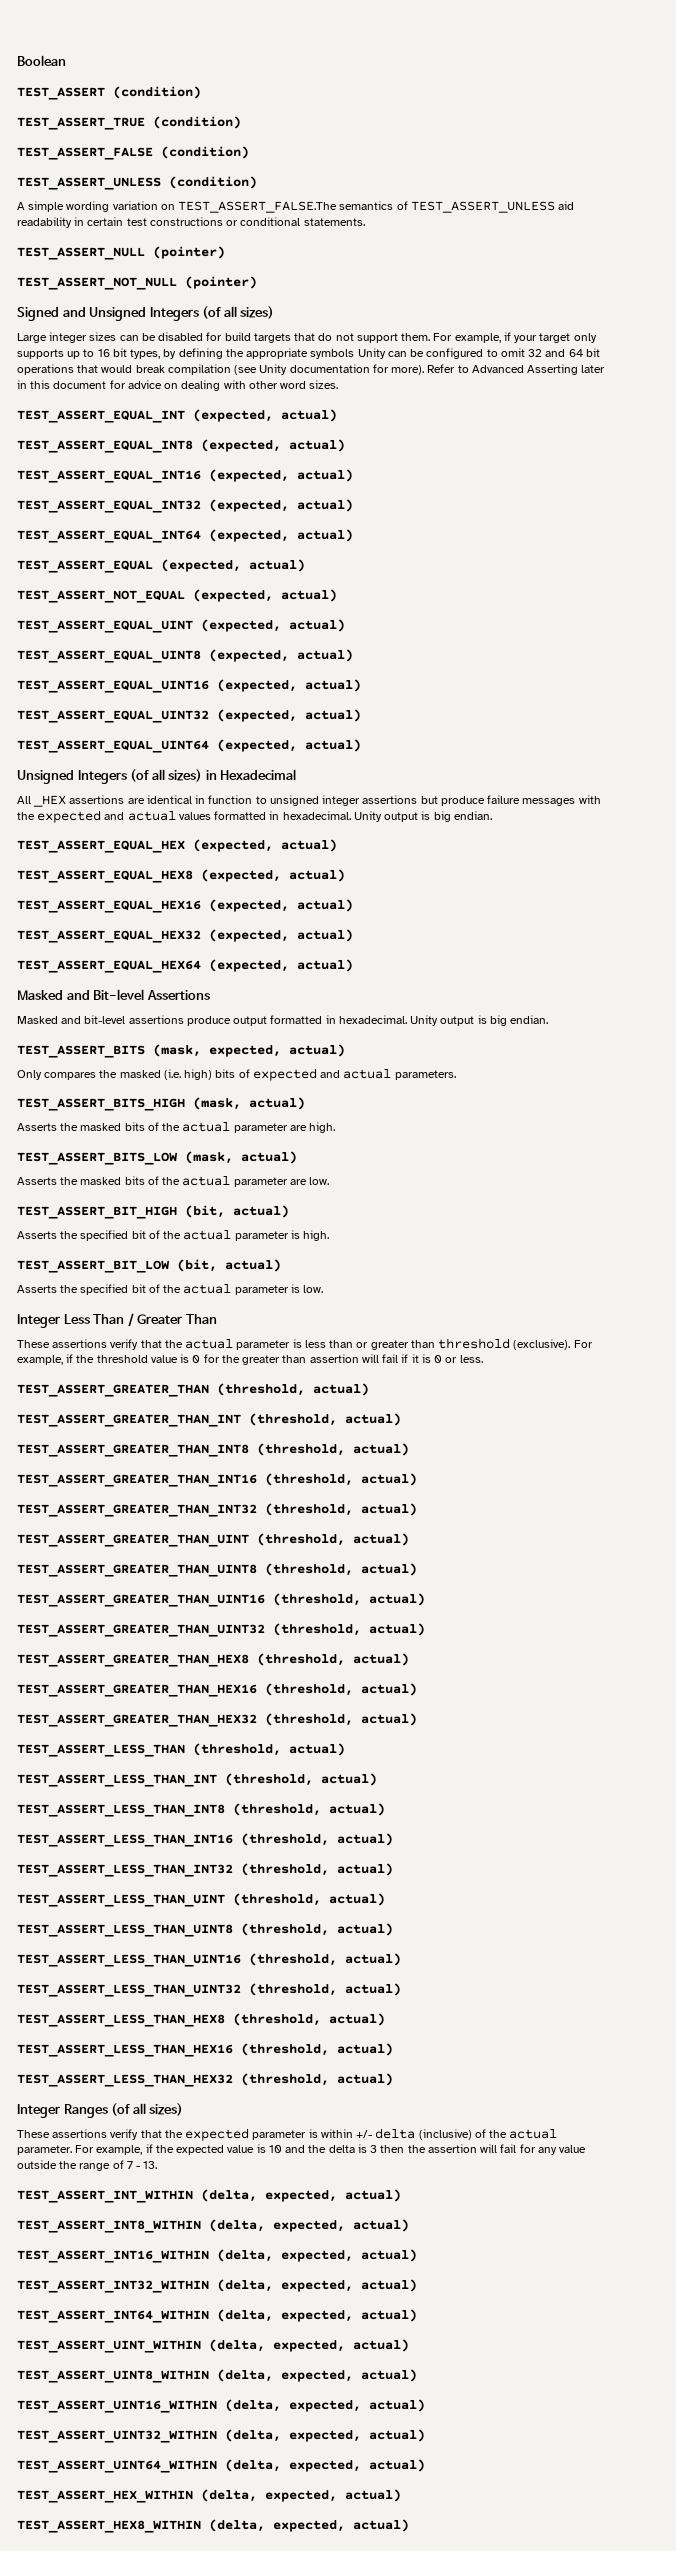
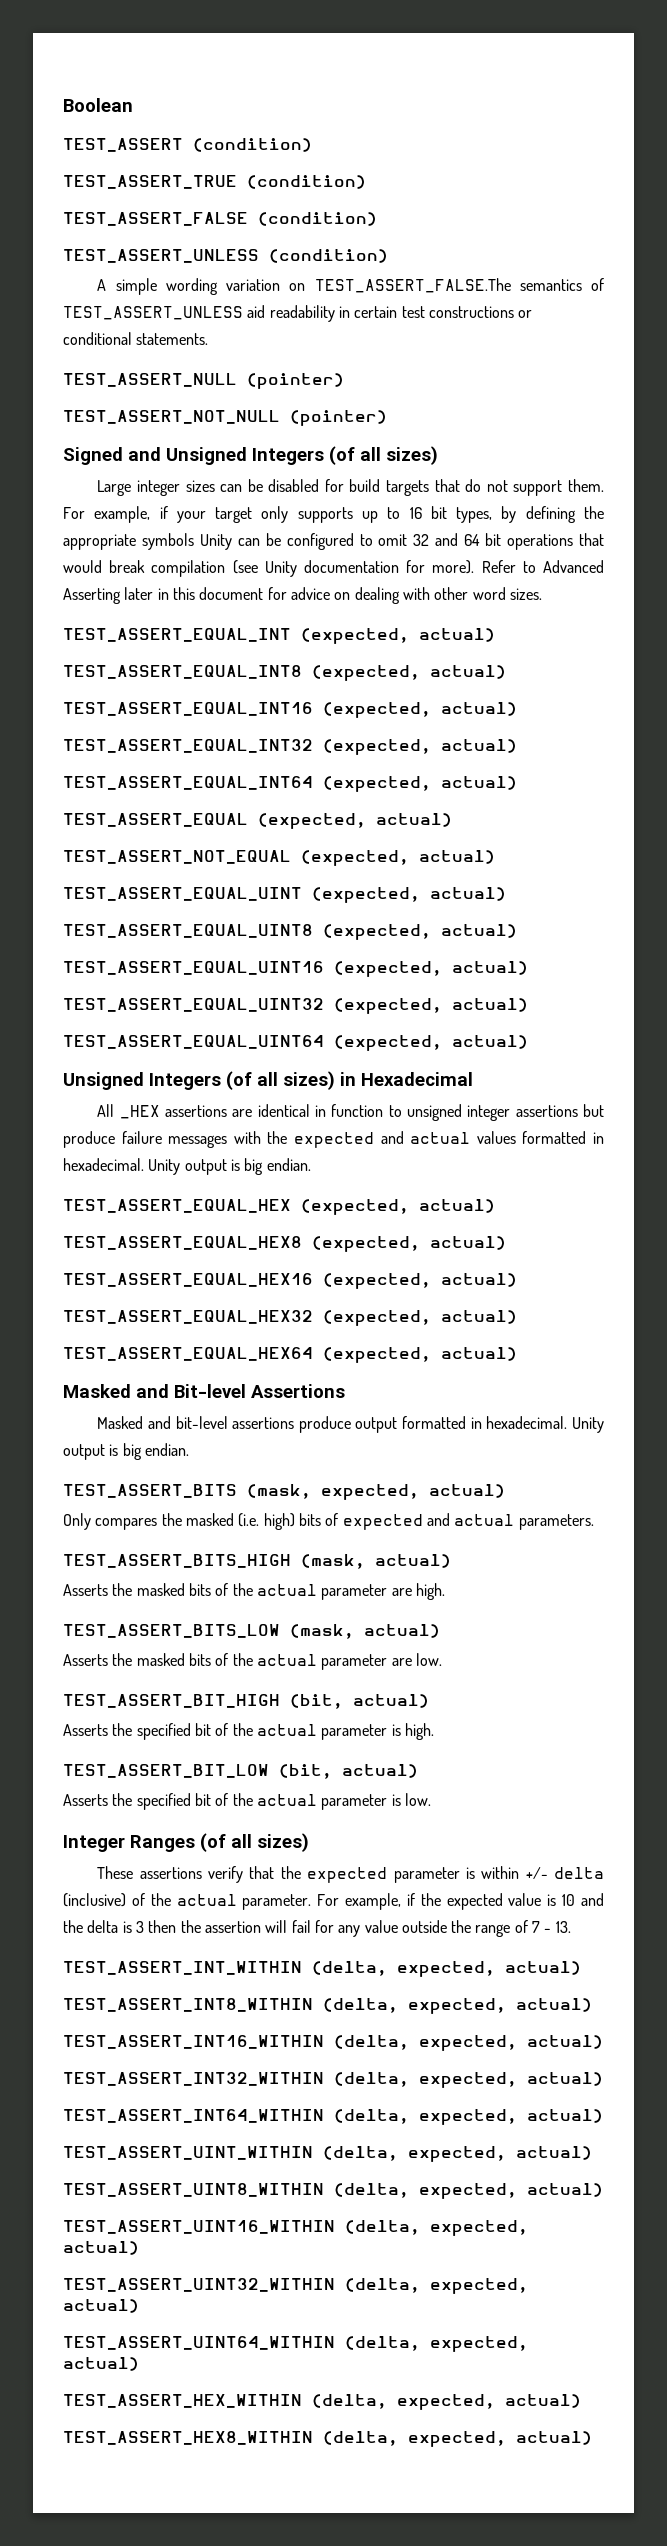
[17,1313,217,1328] [17,1338,593,1350] [17,1354,483,1365] [17,1383,369,1397] [17,1413,401,1427] [17,1443,409,1457] [17,1473,417,1487] [17,1503,417,1517] [17,1533,409,1547] [17,1563,417,1577] [17,1593,425,1607] [17,1623,425,1637] [17,1653,409,1667] [17,1683,417,1697] [17,1713,417,1727] [17,1743,345,1757] [17,1773,377,1787] [17,1803,385,1817] [17,1833,393,1847] [17,1863,393,1877] [17,1893,385,1907] [17,1923,393,1937] [17,1953,401,1967] [17,1983,401,1997] [17,2013,385,2027] [17,2043,393,2057] [17,2073,393,2087] // Integer Less Than / Greater Than // These assertions verify that the actual parameter is less than or greater than threshold (exclusive). For example, if the threshold value is 0 for the greater than assertion will fail if it is 0 or less. // TEST_ASSERT_GREATER_THAN (threshold, actual) // TEST_ASSERT_GREATER_THAN_INT (threshold, actual) // TEST_ASSERT_GREATER_THAN_INT8 (threshold, actual) // TEST_ASSERT_GREATER_THAN_INT16 (threshold, actual) // TEST_ASSERT_GREATER_THAN_INT32 (threshold, actual) // TEST_ASSERT_GREATER_THAN_UINT (threshold, actual) // TEST_ASSERT_GREATER_THAN_UINT8 (threshold, actual) // TEST_ASSERT_GREATER_THAN_UINT16 (threshold, actual) // TEST_ASSERT_GREATER_THAN_UINT32 (threshold, actual) // TEST_ASSERT_GREATER_THAN_HEX8 (threshold, actual) // TEST_ASSERT_GREATER_THAN_HEX16 (threshold, actual) // TEST_ASSERT_GREATER_THAN_HEX32 (threshold, actual) // TEST_ASSERT_LESS_THAN (threshold, actual) // TEST_ASSERT_LESS_THAN_INT (threshold, actual) // TEST_ASSERT_LESS_THAN_INT8 (threshold, actual) // TEST_ASSERT_LESS_THAN_INT16 (threshold, actual) // TEST_ASSERT_LESS_THAN_INT32 (threshold, actual) // TEST_ASSERT_LESS_THAN_UINT (threshold, actual) // TEST_ASSERT_LESS_THAN_UINT8 (threshold, actual) // TEST_ASSERT_LESS_THAN_UINT16 (threshold, actual) // TEST_ASSERT_LESS_THAN_UINT32 (threshold, actual) // TEST_ASSERT_LESS_THAN_HEX8 (threshold, actual) // TEST_ASSERT_LESS_THAN_HEX16 (threshold, actual) // TEST_ASSERT_LESS_THAN_HEX32 (threshold, actual) -> (431, 1799) none

